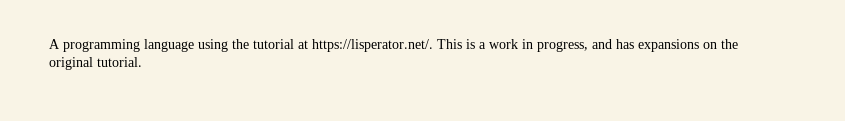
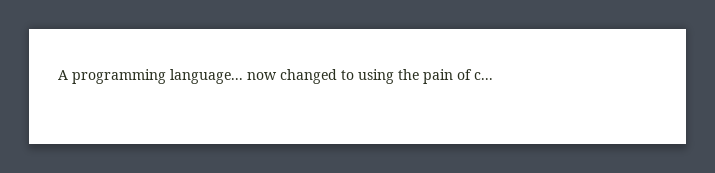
[144,39,738,52] [49,57,142,70] language using the tutorial at https://lisperator.net/. This is a work in progress, and has expansions on the original tutorial. -> [170,69,493,84] language... now changed to using the pain of c...

